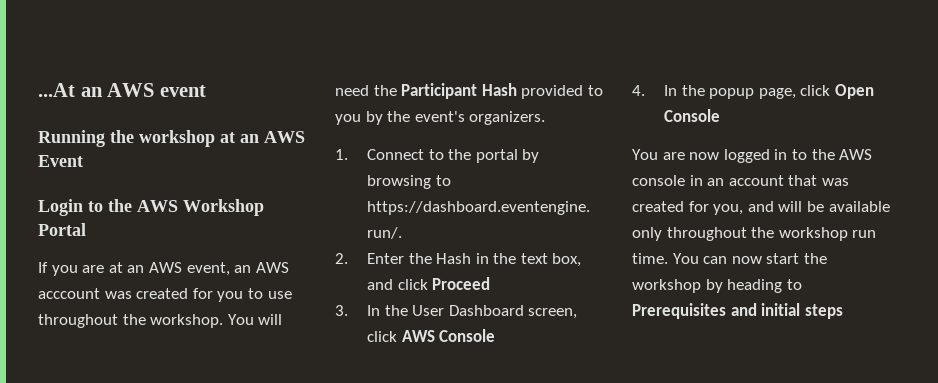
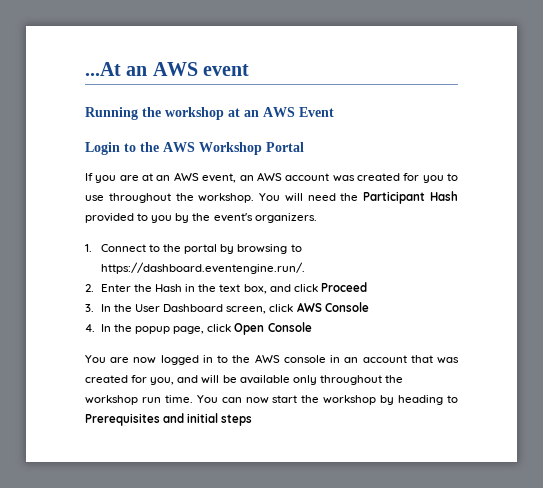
[38,288,100,299] acccount -> [285,173,330,181] account

